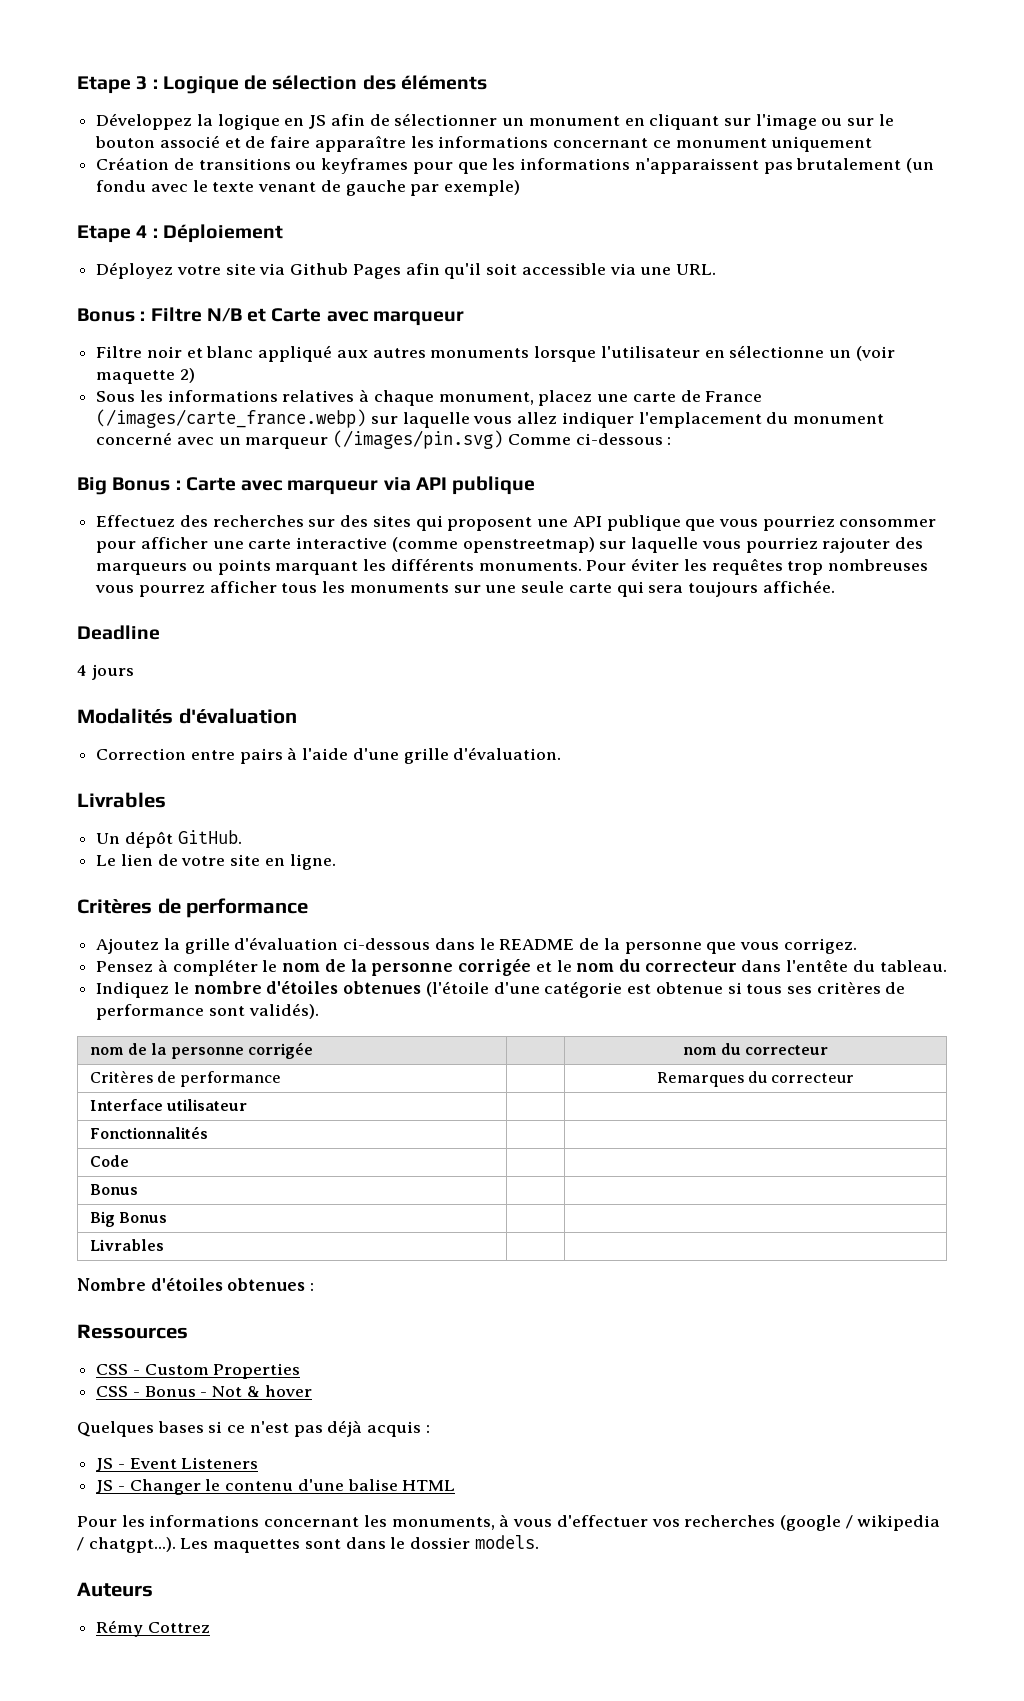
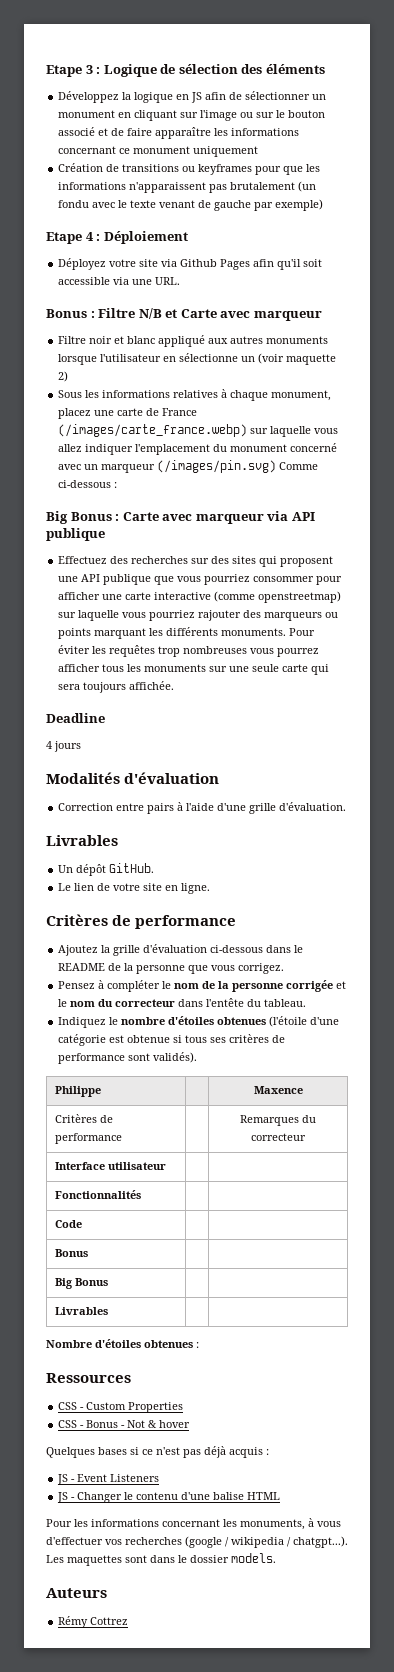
[89,1042,314,1059] [682,1043,829,1055] nom de la personne corrigée | | nom du correcteur -> [54,1086,101,1097] [253,1086,303,1094] Philippe | | Maxence

